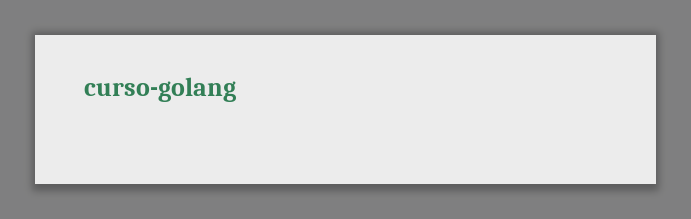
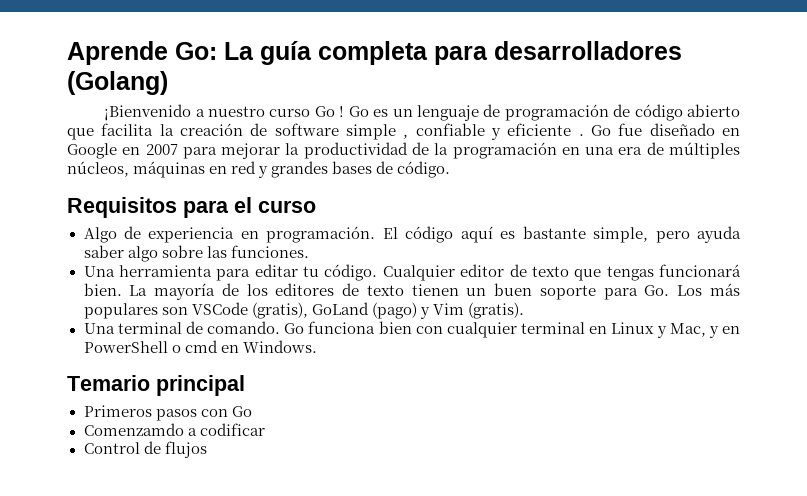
[84,77,236,102] curso-golang -> [67,41,682,65] [67,71,168,95] [104,104,740,121] [67,123,740,140] [67,142,741,159] [67,161,451,178] [67,197,316,218] [83,226,742,243] [83,245,309,262] [83,264,741,281] [83,283,740,300] [83,302,524,319] [83,321,740,338] [83,340,317,353] [67,375,245,396] [83,405,252,421] [83,423,265,436] [83,441,207,458] Aprende Go: La guía completa para desarrolladores (Golang) // ¡Bienvenido a nuestro curso Go ! Go es un lenguaje de programación de código abierto que facilita la creación de software simple , confiable y eficiente . Go fue diseñado en Google en 2007 para mejorar la productividad de la programación en una era de múltiples núcleos, máquinas en red y grandes bases de código. // Requisitos para el curso // Algo de experiencia en programación. El código aquí es bastante simple, pero ayuda saber algo sobre las funciones. // Una herramienta para editar tu código. Cualquier editor de texto que tengas funcionará bien. La mayoría de los editores de texto tienen un buen soporte para Go. Los más populares son VSCode (gratis), GoLand (pago) y Vim (gratis). // Una terminal de comando. Go funciona bien con cualquier terminal en Linux y Mac, y en PowerShell o cmd en Windows. // Temario principal // Primeros pasos con Go // Comenzamdo a codificar // Control de flujos

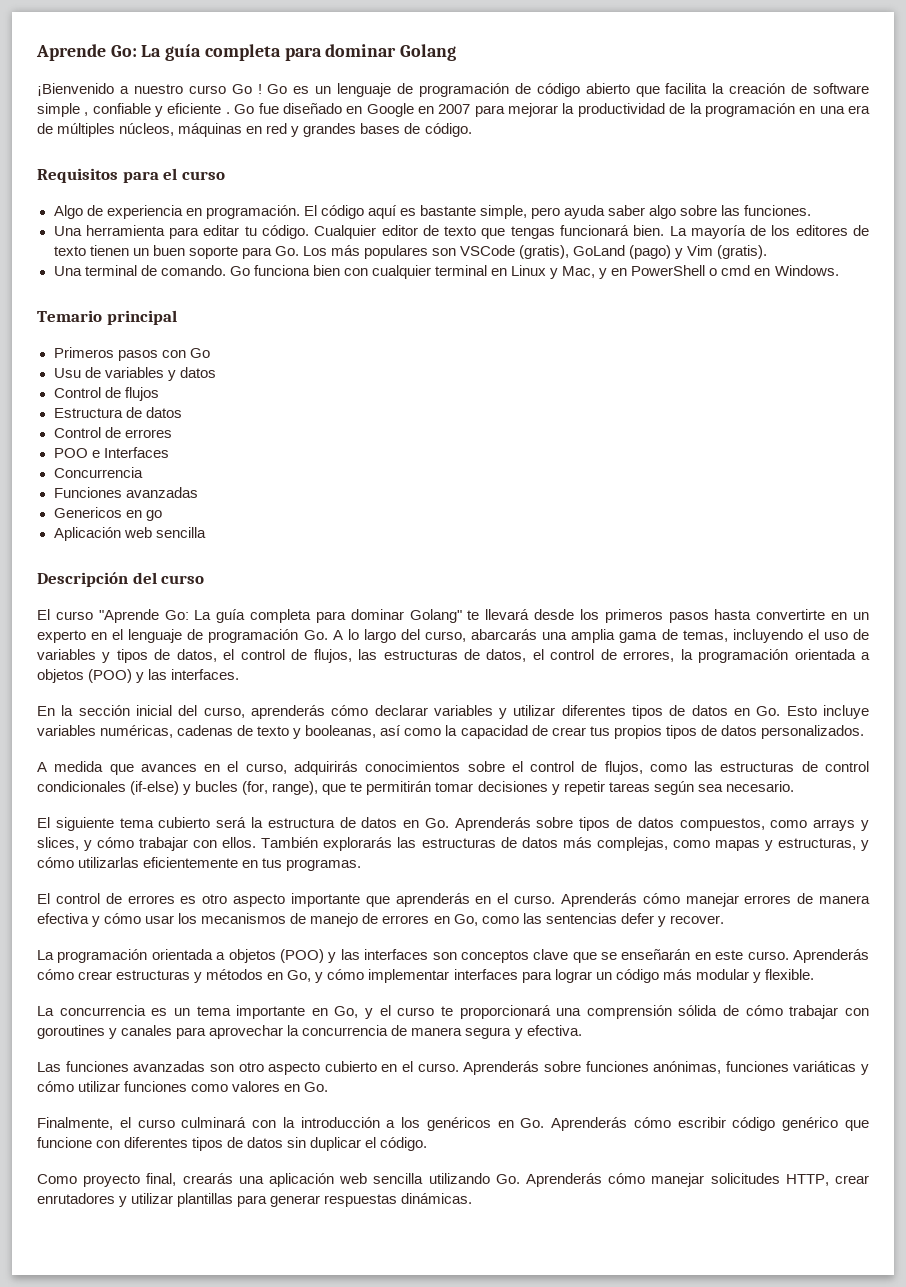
[494,41,682,60] [67,71,168,95] desarrolladores (Golang) -> [325,44,457,61] dominar Golang
[83,423,265,436] [83,441,207,458] Comenzamdo a codificar // Control de flujos -> [53,367,216,381] [53,387,159,401] [53,407,182,418] [53,427,172,438] [53,447,169,458] [53,467,143,478] [53,487,198,498] [53,507,162,521] [53,527,206,541] [37,572,205,587] [37,609,870,623] [37,629,869,643] [37,649,871,663] [37,669,240,683] [37,705,869,719] [37,725,864,739] [37,761,870,775] [37,781,794,795] [37,817,869,831] [37,837,869,851] [37,857,362,871] [37,893,871,907] [37,913,724,927] [37,949,870,963] [37,969,814,983] [37,1005,870,1019] [37,1025,582,1039] [37,1061,869,1075] [37,1081,329,1092] [37,1117,869,1131] [37,1137,428,1151] [37,1173,870,1187] [37,1193,473,1207] Usu de variables y datos // Control de flujos // Estructura de datos // Control de errores // POO e Interfaces // Concurrencia // Funciones avanzadas // Genericos en go // Aplicación web sencilla // Descripción del curso // El curso "Aprende Go: La guía completa para dominar Golang" te llevará desde los primeros pasos hasta convertirte en un experto en el lenguaje de programación Go. A lo largo del curso, abarcarás una amplia gama de temas, incluyendo el uso de variables y tipos de datos, el control de flujos, las estructuras de datos, el control de errores, la programación orientada a objetos (POO) y las interfaces. // En la sección inicial del curso, aprenderás cómo declarar variables y utilizar diferentes tipos de datos en Go. Esto incluye variables numéricas, cadenas de texto y booleanas, así como la capacidad de crear tus propios tipos de datos personalizados. // A medida que avances en el curso, adquirirás conocimientos sobre el control de flujos, como las estructuras de control condicionales (if-else) y bucles (for, range), que te permitirán tomar decisiones y repetir tareas según sea necesario. // El siguiente tema cubierto será la estructura de datos en Go. Aprenderás sobre tipos de datos compuestos, como arrays y slices, y cómo trabajar con ellos. También explorarás las estructuras de datos más complejas, como mapas y estructuras, y cómo utilizarlas eficientemente en tus programas. // El control de errores es otro aspecto importante que aprenderás en el curso. Aprenderás cómo manejar errores de manera efectiva y cómo usar los mecanismos de manejo de errores en Go, como las sentencias defer y recover. // La programación orientada a objetos (POO) y las interfaces son conceptos clave que se enseñarán en este curso. Aprenderás cómo crear estructuras y métodos en Go, y cómo implementar interfaces para lograr un código más modular y flexible. // La concurrencia es un tema importante en Go, y el curso te proporcionará una comprensión sólida de cómo trabajar con goroutines y canales para aprovechar la concurrencia de manera segura y efectiva. // Las funciones avanzadas son otro aspecto cubierto en el curso. Aprenderás sobre funciones anónimas, funciones variáticas y cómo utilizar funciones como valores en Go. // Finalmente, el curso culminará con la introducción a los genéricos en Go. Aprenderás cómo escribir código genérico que funcione con diferentes tipos de datos sin duplicar el código. // Como proyecto final, crearás una aplicación web sencilla utilizando Go. Aprenderás cómo manejar solicitudes HTTP, crear enrutadores y utilizar plantillas para generar respuestas dinámicas.

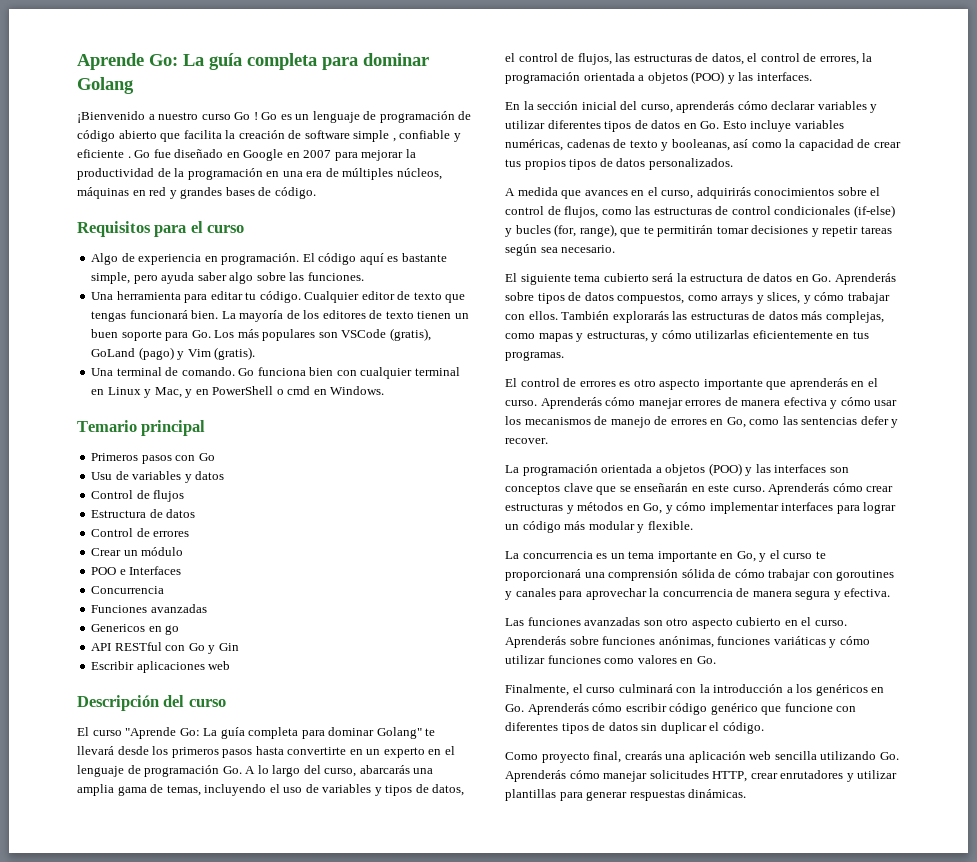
(172, 433) none -> [91,547,184,556] // Crear un módulo
[53,527,206,541] Aplicación web sencilla -> [91,642,239,654] [91,661,231,673] API RESTful con Go y Gin // Escribir aplicaciones web

